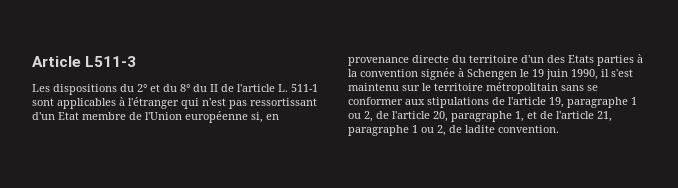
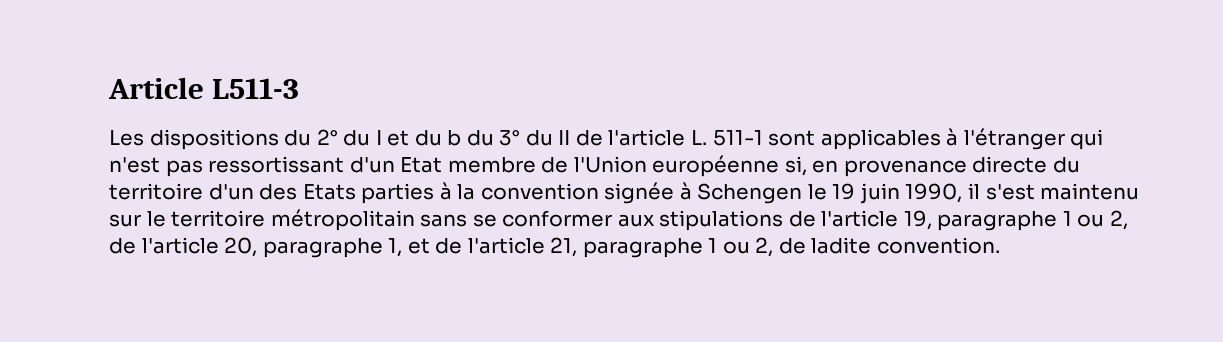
[150,84,190,92] et du 8° -> [343,130,521,146] du I et du b du 3°

